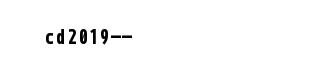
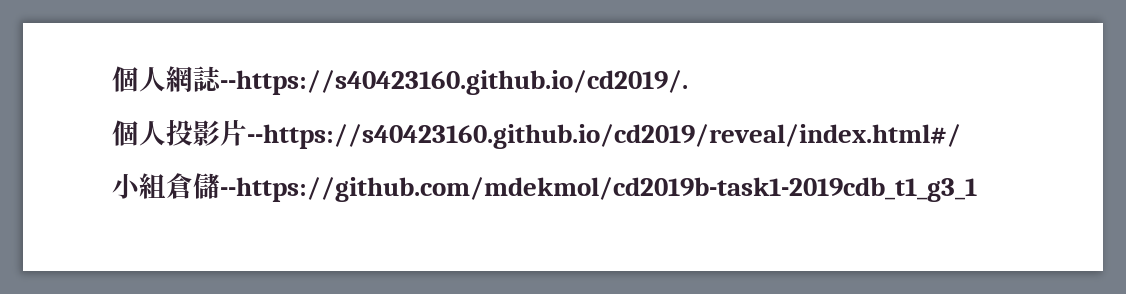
[44,29,132,45] cd2019-- -> [112,66,688,95] [112,119,961,149] [112,173,977,202] 個人網誌--https://s40423160.github.io/cd2019/. // 個人投影片--https://s40423160.github.io/cd2019/reveal/index.html#/ // 小組倉儲--https://github.com/mdekmol/cd2019b-task1-2019cdb_t1_g3_1

